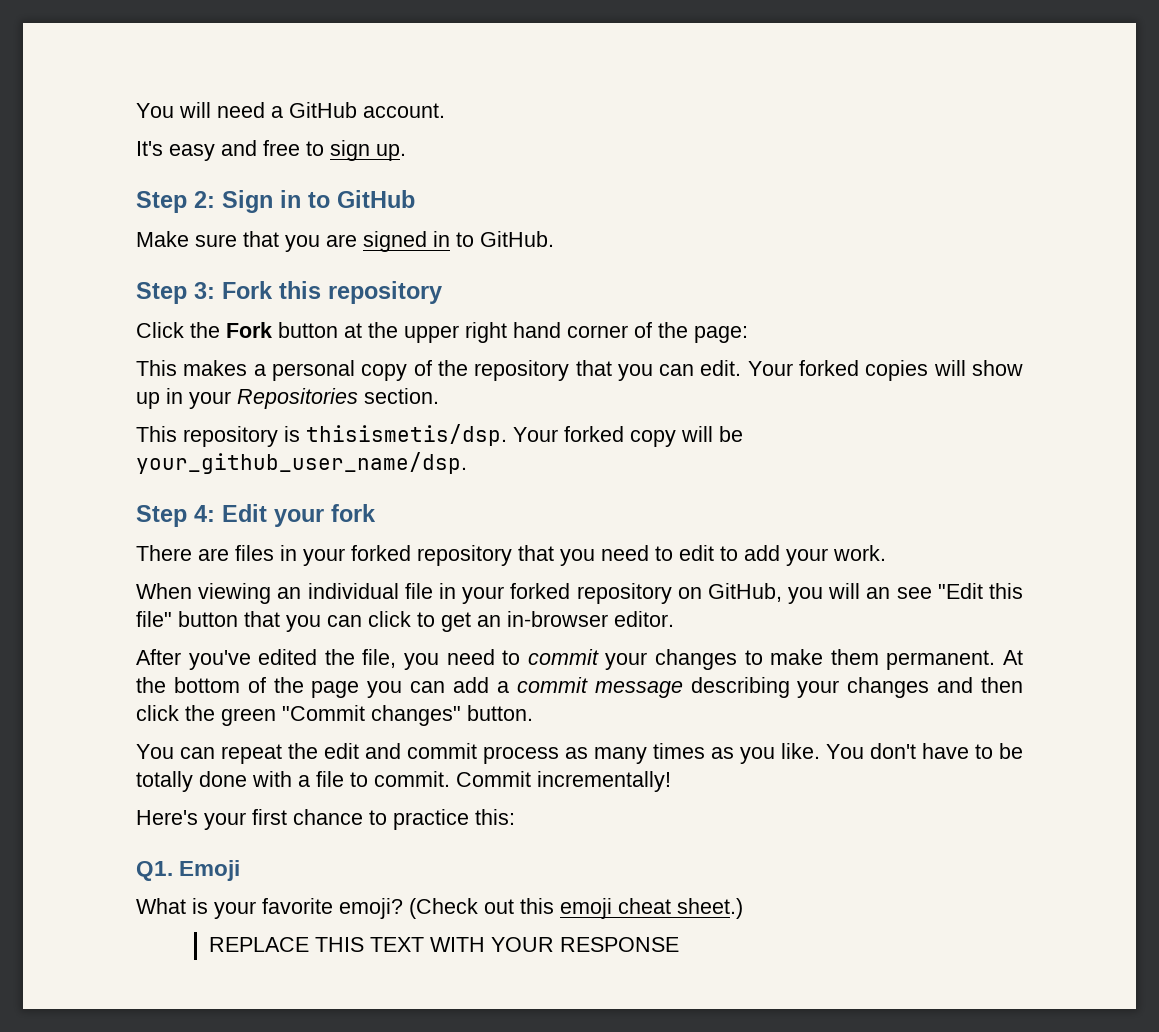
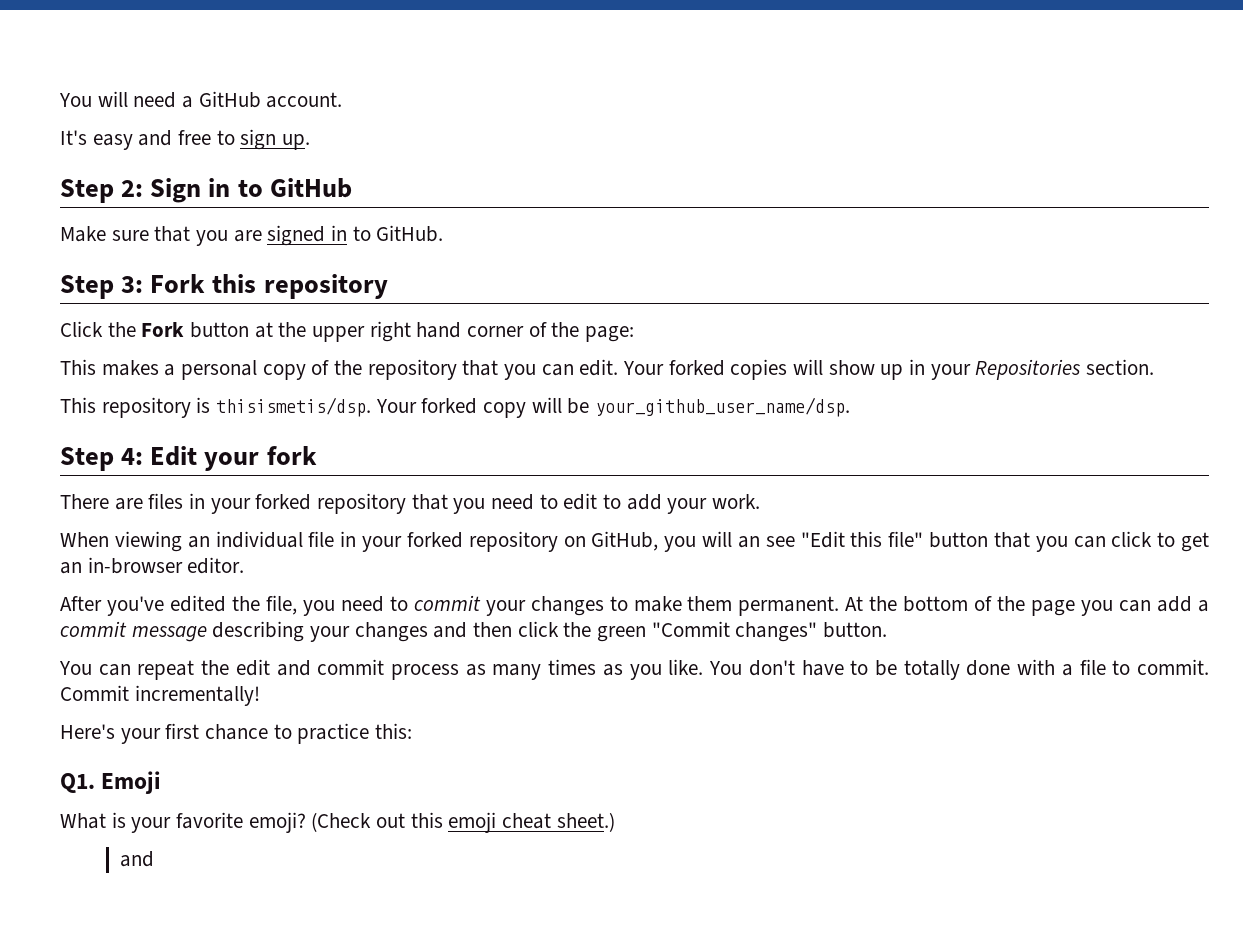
[208,937,679,952] REPLACE THIS TEXT WITH YOUR RESPONSE -> [120,851,155,867] and

